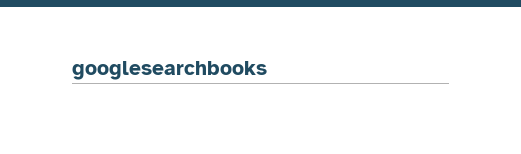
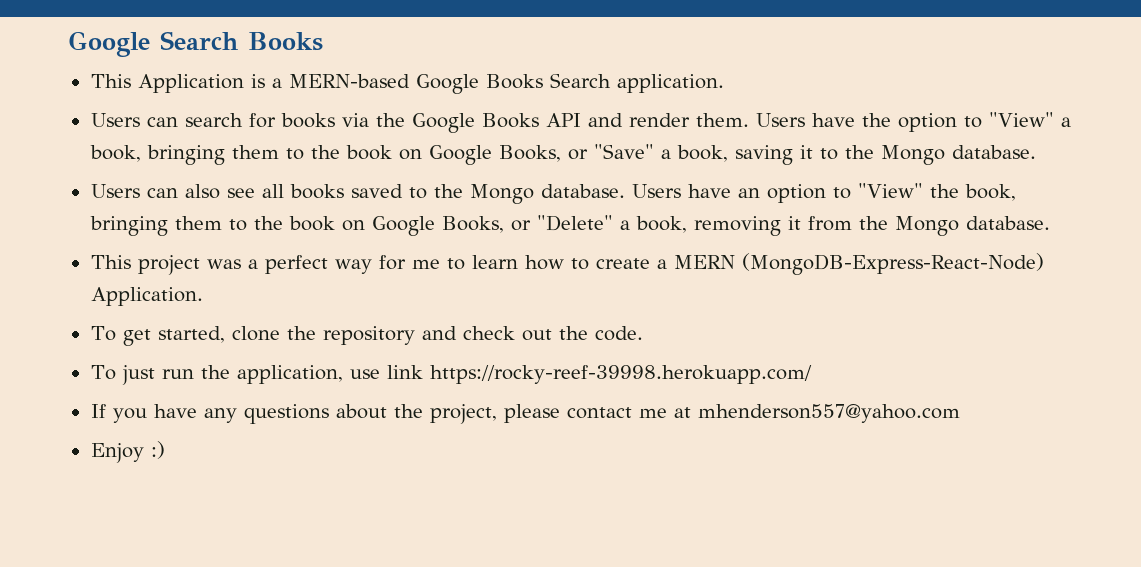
[72,61,267,80] googlesearchbooks -> [68,31,323,57] [90,73,724,94] [90,112,1071,133] [89,144,1036,165] [90,183,1016,204] [89,215,1050,236] [90,253,1044,275] [90,287,203,306] [90,326,643,346] [90,365,812,385] [90,404,960,424] [90,441,165,463] Google Search Books // This Application is a MERN-based Google Books Search application. // Users can search for books via the Google Books API and render them. Users have the option to "View" a book, bringing them to the book on Google Books, or "Save" a book, saving it to the Mongo database. // Users can also see all books saved to the Mongo database. Users have an option to "View" the book, bringing them to the book on Google Books, or "Delete" a book, removing it from the Mongo database. // This project was a perfect way for me to learn how to create a MERN (MongoDB-Express-React-Node) Application. // To get started, clone the repository and check out the code. // To just run the application, use link https://rocky-reef-39998.herokuapp.com/ // If you have any questions about the project, please contact me at mhenderson557@yahoo.com // Enjoy :)

